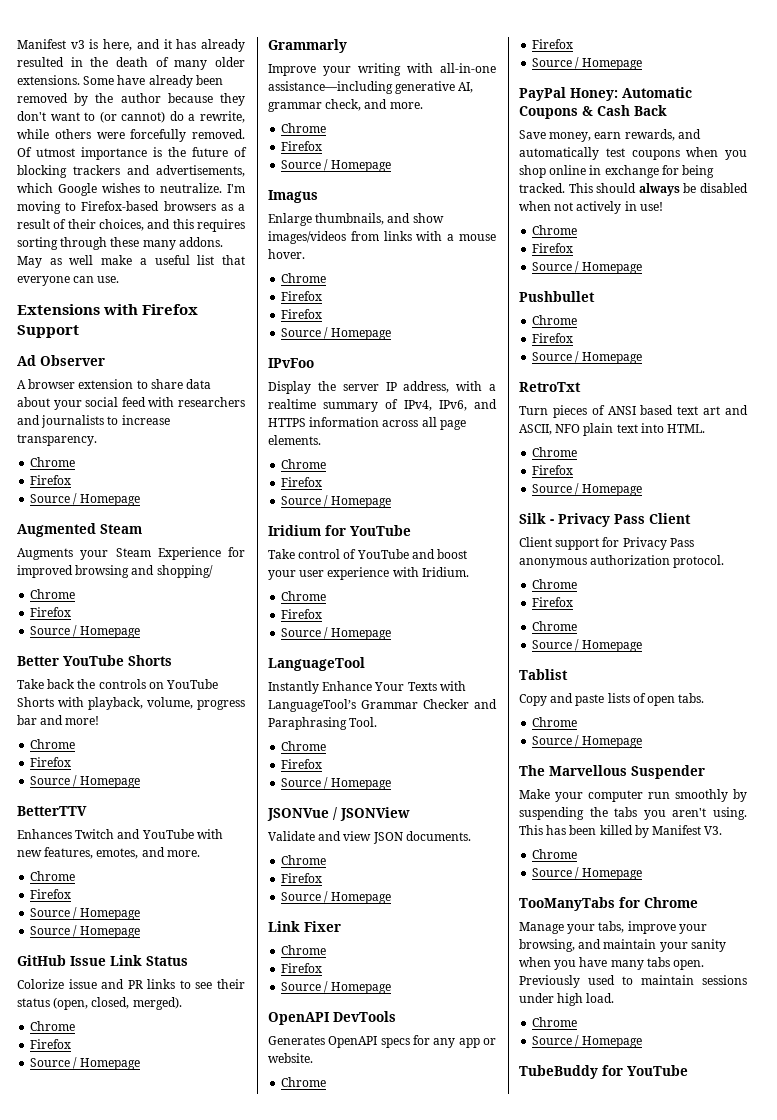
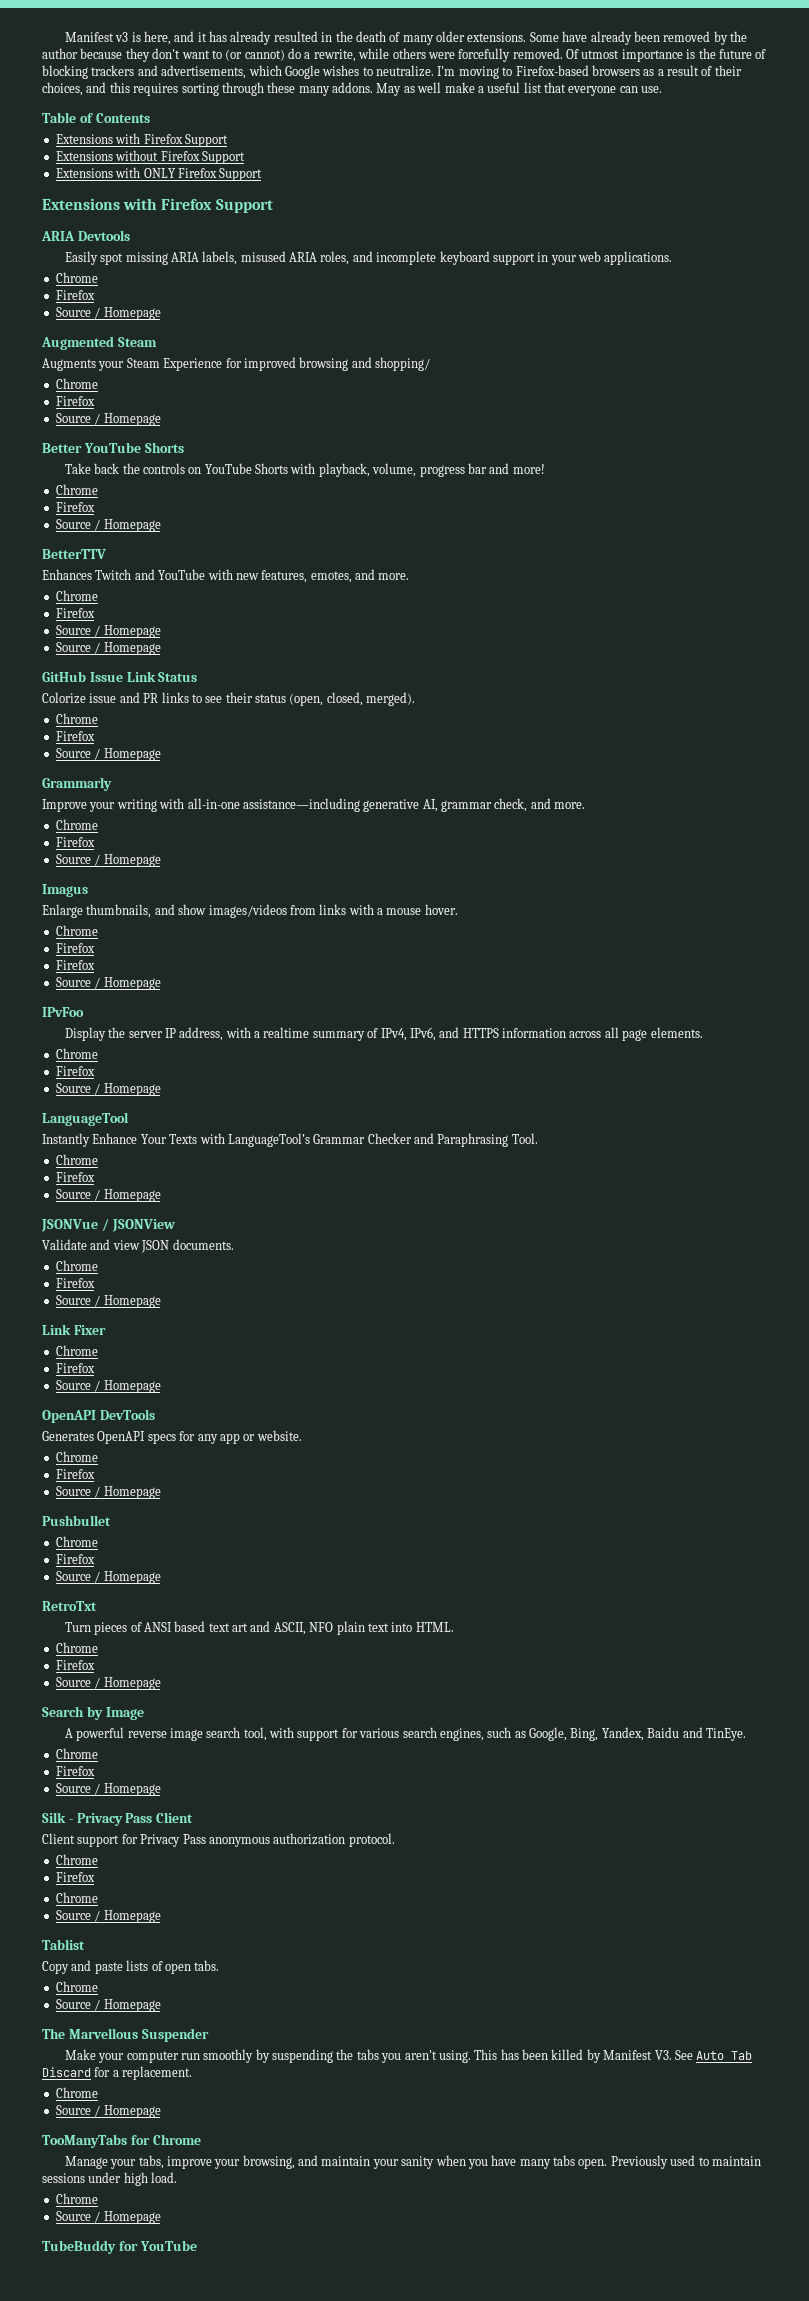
[17,304,199,315] [17,325,79,338] [17,355,105,366] [17,379,212,389] [17,397,245,410] [17,415,170,428] [17,434,97,446] // Extensions with Firefox Support // Ad Observer // A browser extension to share data about your social feed with researchers and journalists to increase transparency. -> [42,112,150,123] [55,133,228,147] [55,150,245,164] [55,167,263,181] [42,198,273,213] [41,230,130,241] [64,251,673,265] // Table of Contents // Extensions with Firefox Support // Extensions without Firefox Support // Extensions with ONLY Firefox Support // Extensions with Firefox Support // ARIA Devtools // Easily spot missing ARIA labels, misused ARIA roles, and incomplete keyboard support in your web applications.
[268,525,411,536] [268,549,468,559] [268,567,469,580] [281,591,327,601] [281,609,323,619] [281,627,391,640] // Iridium for YouTube // Take control of YouTube and boost your user experience with Iridium. // Chrome // Firefox // Source / Homepage -> (161, 1089) none
[519,87,692,101] [519,105,667,119] [519,129,701,142] [519,147,747,160] [519,165,715,178] [519,183,748,196] [519,201,663,214] [532,225,578,235] [532,243,574,253] [532,261,642,274] // PayPal Honey: Automatic Coupons & Cash Back // Save money, earn rewards, and automatically test coupons when you shop online in exchange for being tracked. This should always be disabled when not actively in use! // Chrome // Firefox // Source / Homepage -> (161, 1492) none
(642, 490) none -> [42,1706,144,1720] [64,1727,746,1741] [55,1748,98,1759] [55,1766,95,1776] [55,1783,161,1796] // Search by Image // A powerful reverse image search tool, with support for various search engines, such as Google, Bing, Yandex, Baidu and TinEye. // Chrome // Firefox // Source / Homepage
(723, 830) none -> [674,2050,753,2060] [42,2066,193,2080] See Auto Tab Discard for a replacement.

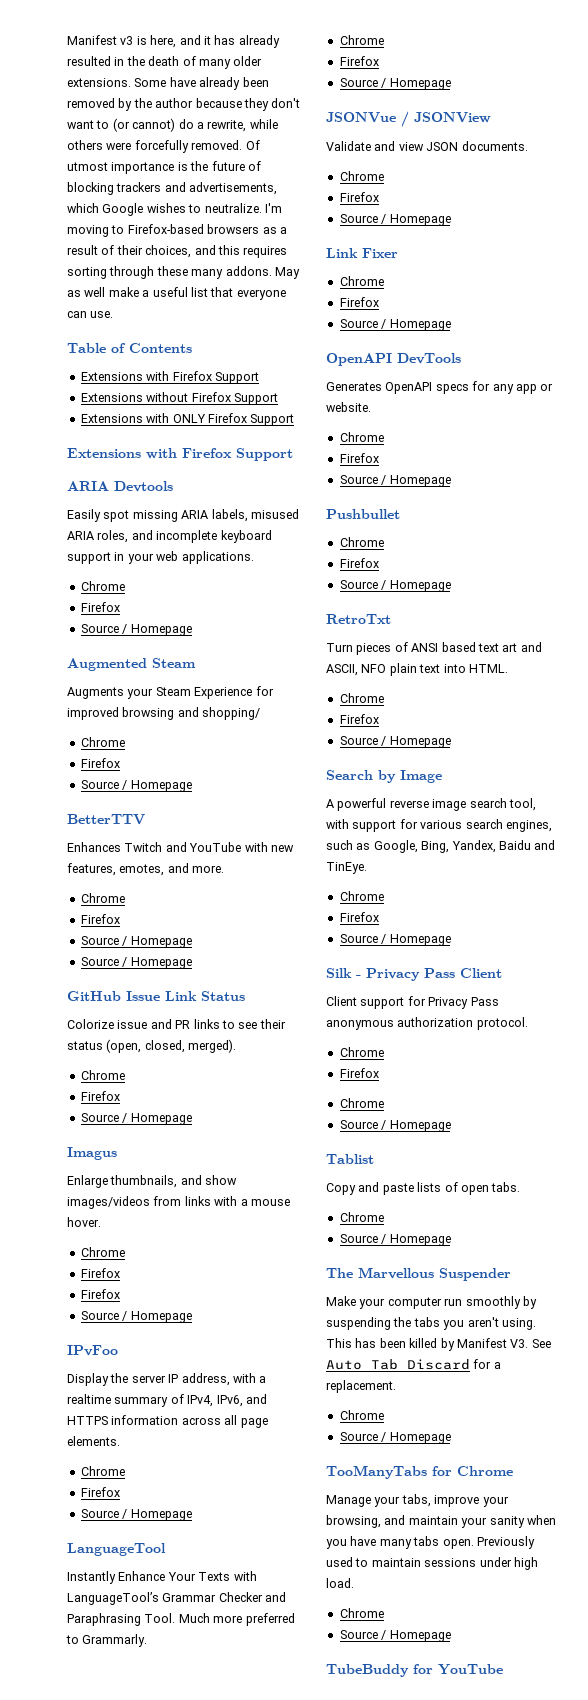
[42,442,184,453] [64,463,545,477] [55,484,98,495] [55,502,95,512] [55,519,161,532] // Better YouTube Shorts // Take back the controls on YouTube Shorts with playback, volume, progress bar and more! // Chrome // Firefox // Source / Homepage -> (192, 786) none
[42,777,112,791] [42,798,586,812] [55,819,98,830] [55,837,95,847] [55,854,161,867] // Grammarly // Improve your writing with all-in-one assistance—including generative AI, grammar check, and more. // Chrome // Firefox // Source / Homepage -> (192, 1119) none
(538, 1138) none -> [178,1613,295,1626] [66,1634,148,1647] Much more preferred to Grammarly.

